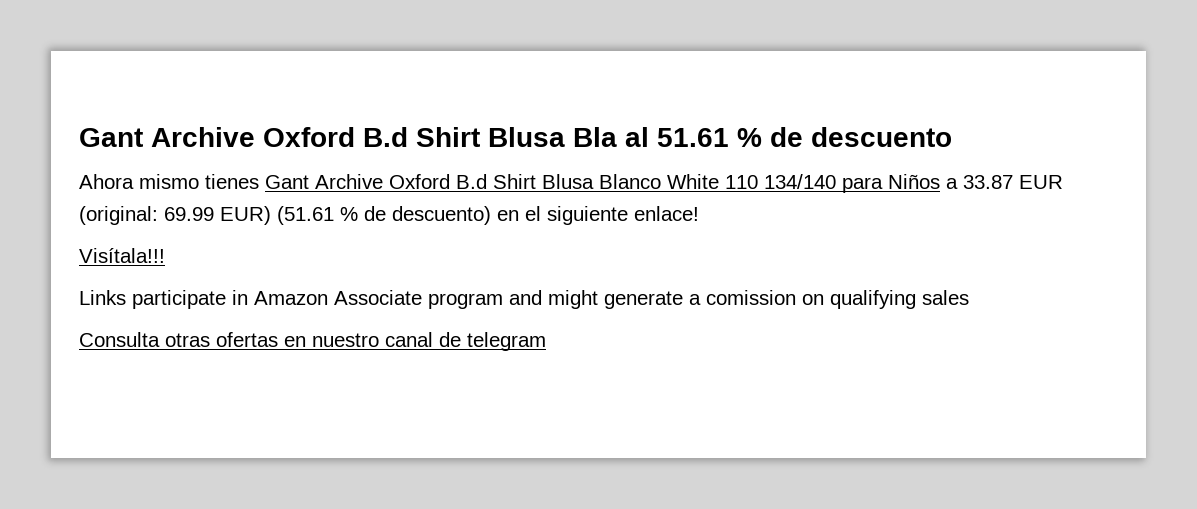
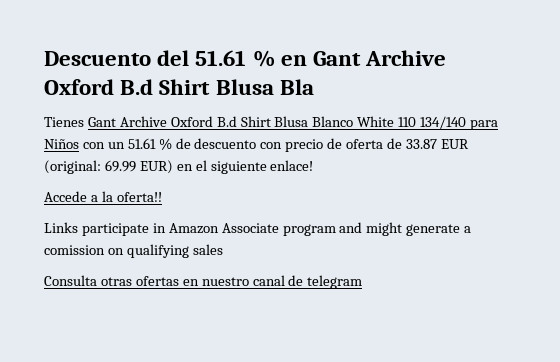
(79, 137) none -> [44,50,307,67] Descuento del 51.61 % en
[625,127,952,147] [79,174,259,189] al 51.61 % de descuento // Ahora mismo tienes -> [44,117,84,127] // Tienes
[946,178,958,189] a -> [82,138,403,152] con un 51.61 % de descuento con precio de oferta de
[277,206,491,225] (51.61 % de descuento) -> (173, 167) none
[79,248,165,263] Visítala!!! -> [44,191,162,202] Accede a la oferta!!

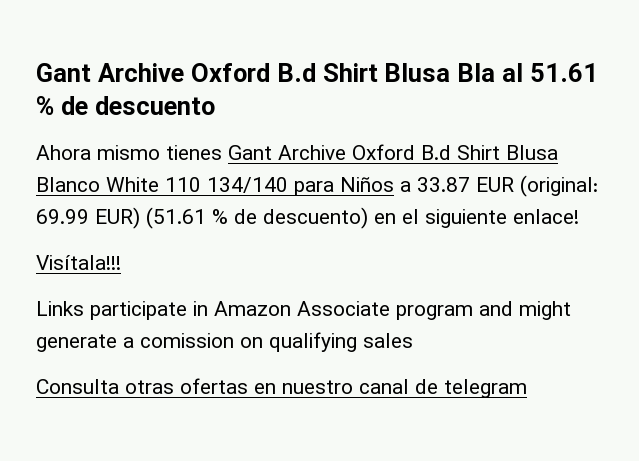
[44,50,307,67] Descuento del 51.61 % en -> (36, 72) none
[44,117,84,127] // Tienes -> [502,63,599,82] [36,96,215,115] [36,145,222,160] al 51.61 % de descuento // Ahora mismo tienes
[82,138,403,152] con un 51.61 % de descuento con precio de oferta de -> [400,181,411,192] a
(173, 167) none -> [146,207,368,229] (51.61 % de descuento)
[44,191,162,202] Accede a la oferta!! -> [36,255,121,270] Visítala!!!

